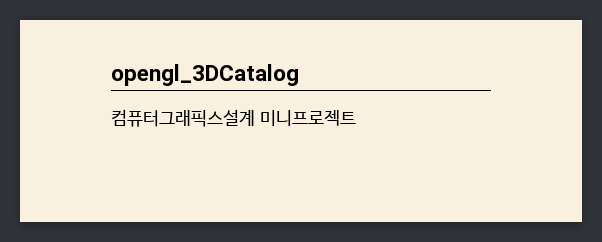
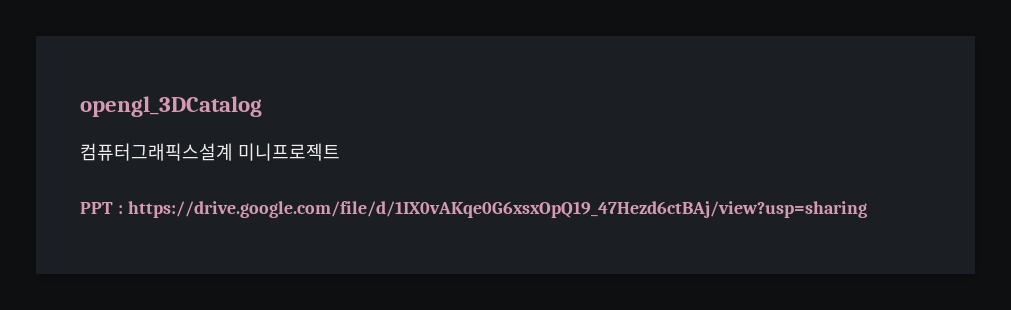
(356, 118) none -> [80,201,867,218] // PPT : https://drive.google.com/file/d/1IX0vAKqe0G6xsxOpQ19_47Hezd6ctBAj/view?usp=sharing

